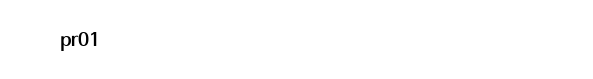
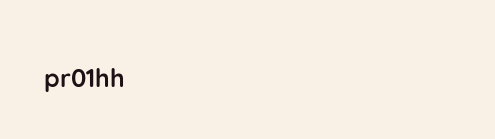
[60,32,100,51] pr01 -> [44,68,125,92] pr01hh

